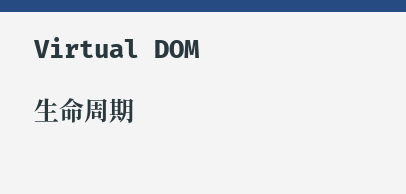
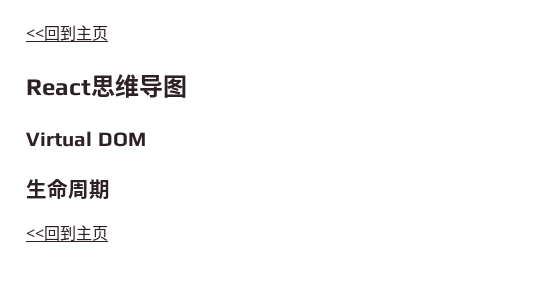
(33, 47) none -> [26,25,108,41] [26,74,187,98] <<回到主页 // React思维导图 //
(134, 110) none -> [26,225,108,241] // <<回到主页

